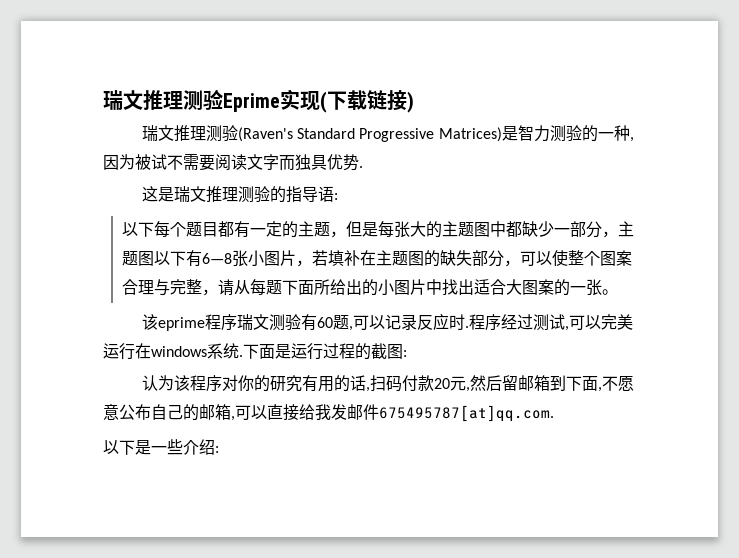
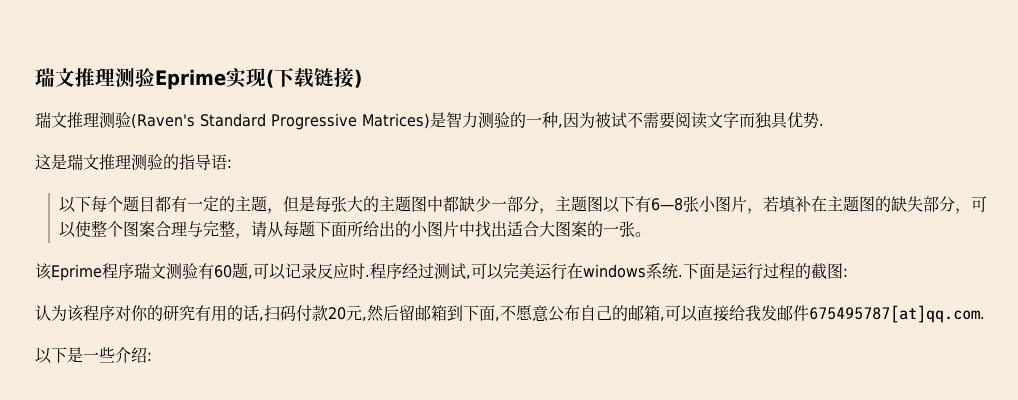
[157,317,205,331] eprime -> [51,264,102,281] Eprime

